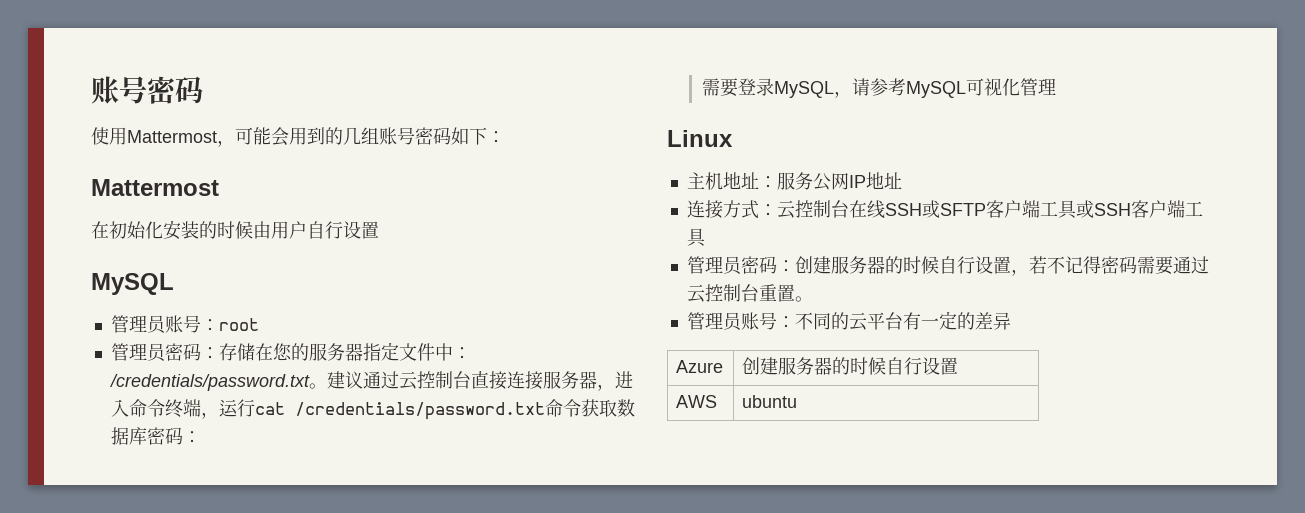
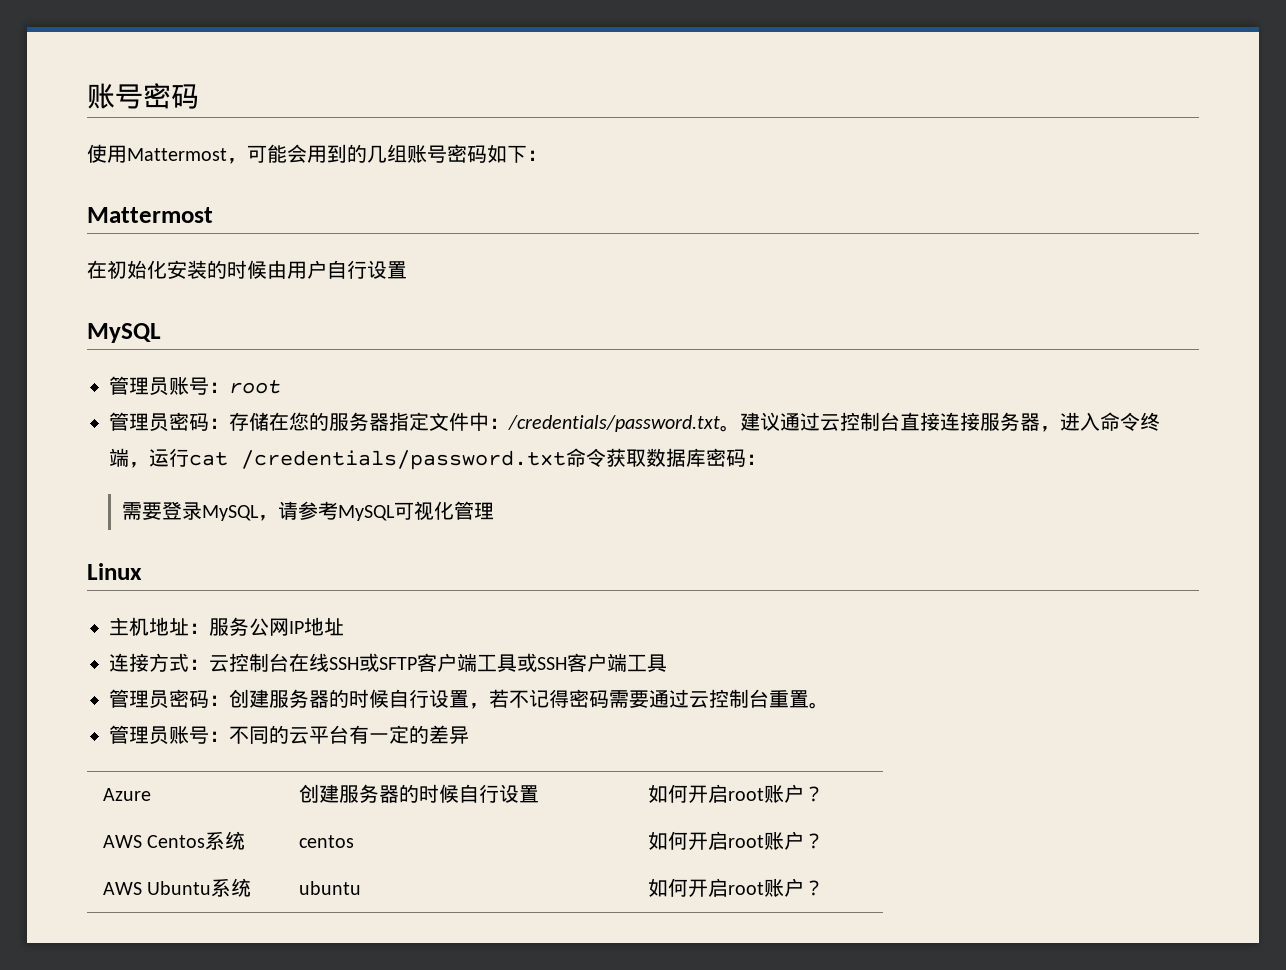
[676,395,718,408] [742,395,798,408] // AWS | ubuntu -> [647,784,824,803] [102,831,246,850] [298,835,354,848] [647,831,824,850] [102,878,252,897] [298,881,361,895] [647,878,824,897] | 如何开启root账户？ // AWS Centos系统 | centos | 如何开启root账户？ // AWS Ubuntu系统 | ubuntu | 如何开启root账户？

